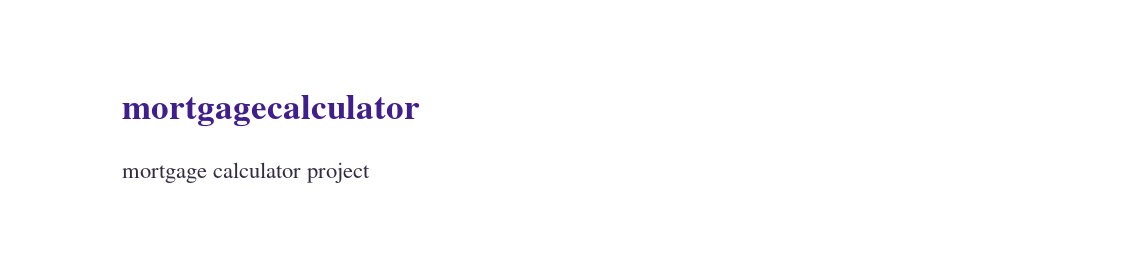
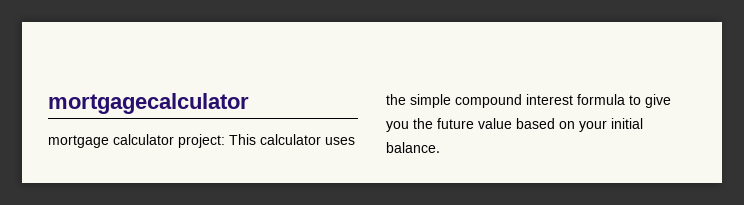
[307,162,371,183] project -> [178,134,355,148] [386,94,671,108] [386,118,643,132] [386,142,440,153] project: This calculator uses the simple compound interest formula to give you the future value based on your initial balance.

